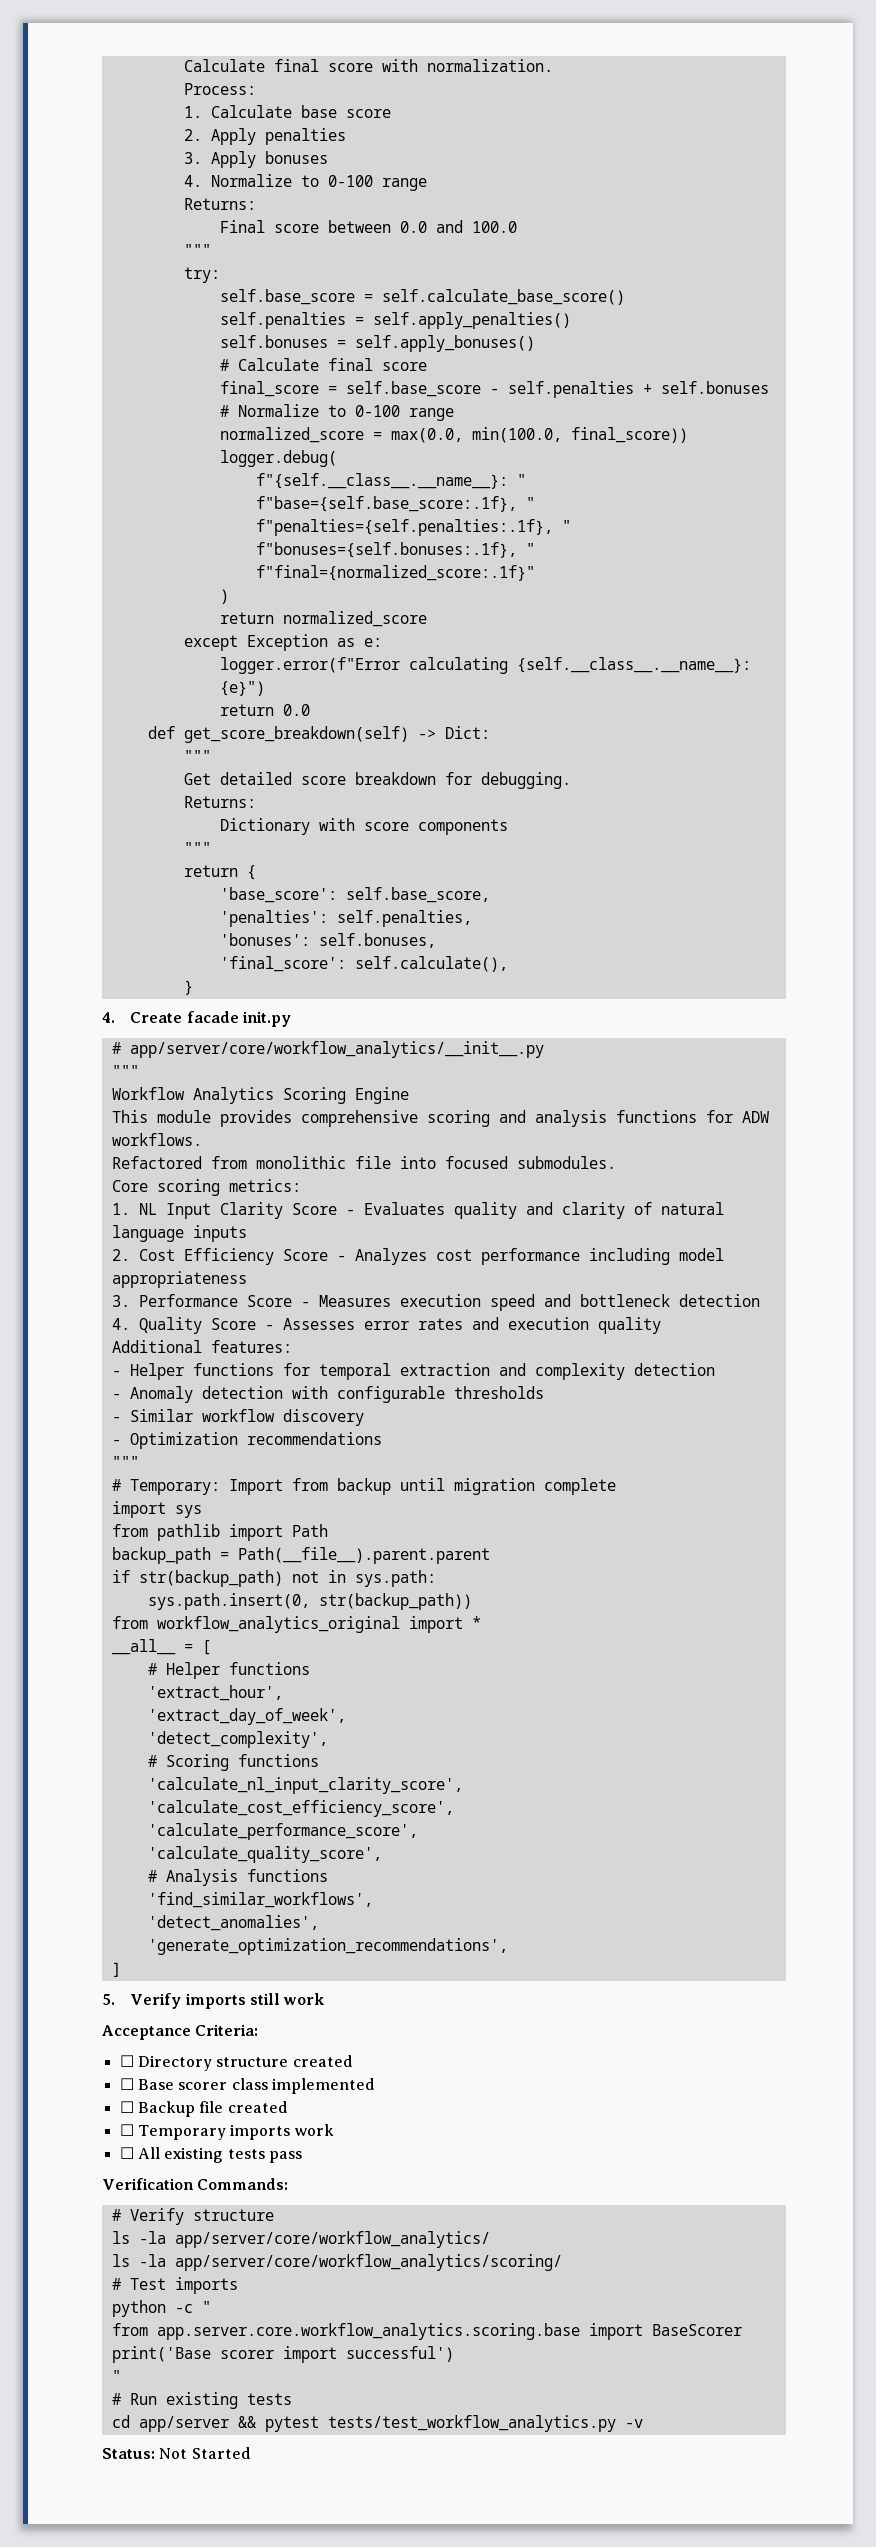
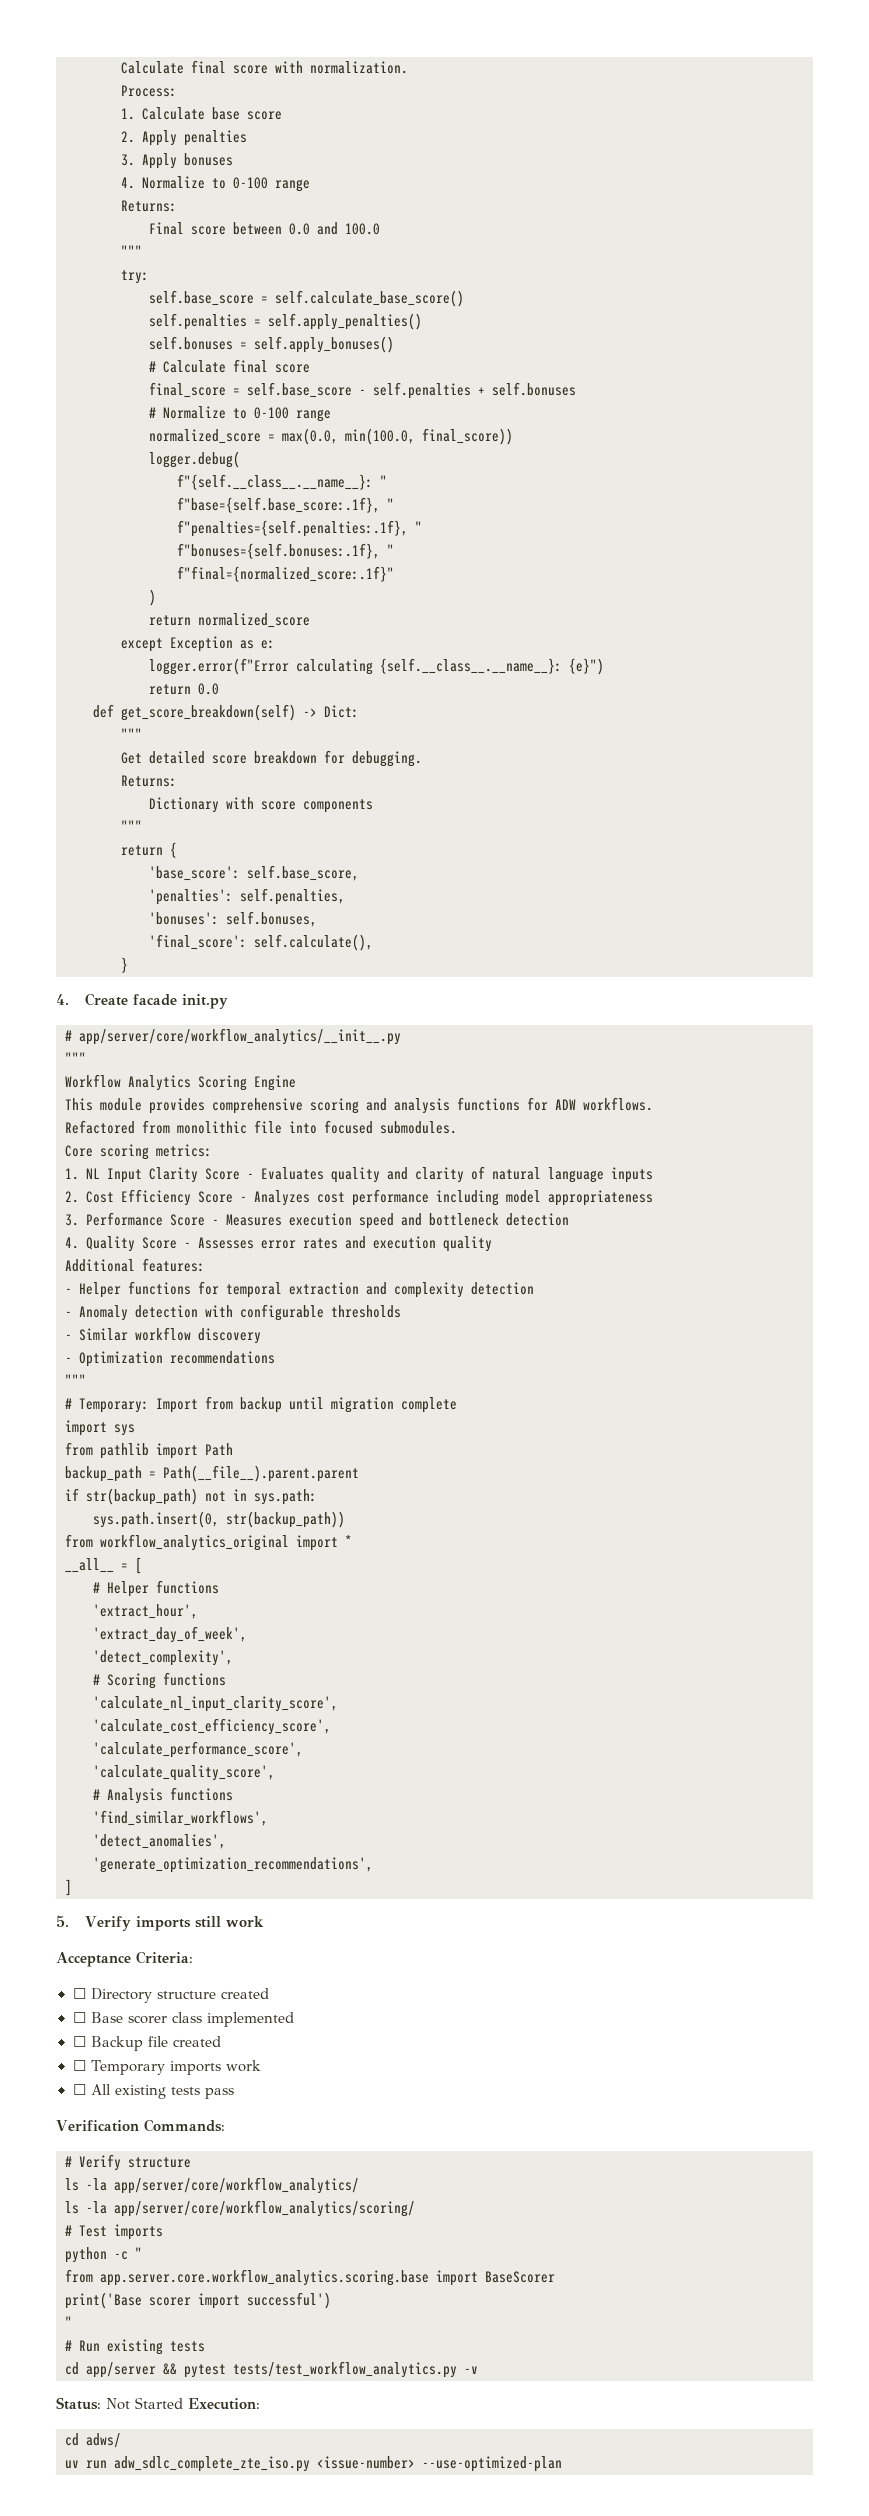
(251, 2453) none -> [188,2398,260,2410] [65,2433,121,2448] [65,2456,562,2472] Execution: // cd adws/ // uv run adw_sdlc_complete_zte_iso.py <issue-number> --use-optimized-plan

